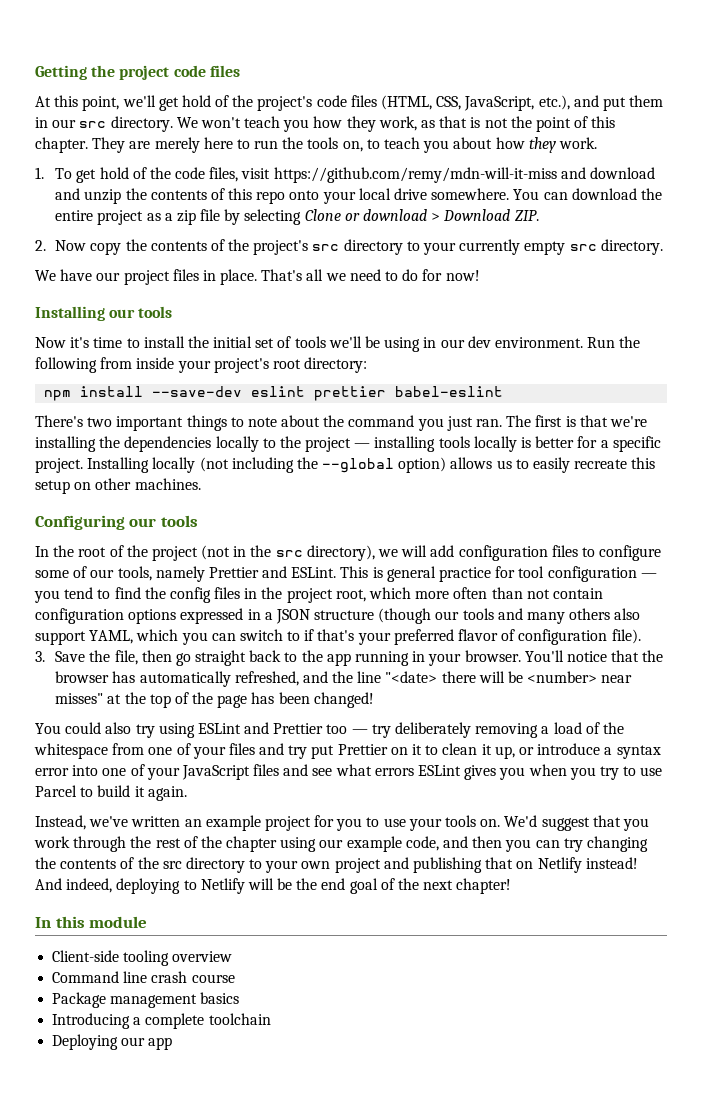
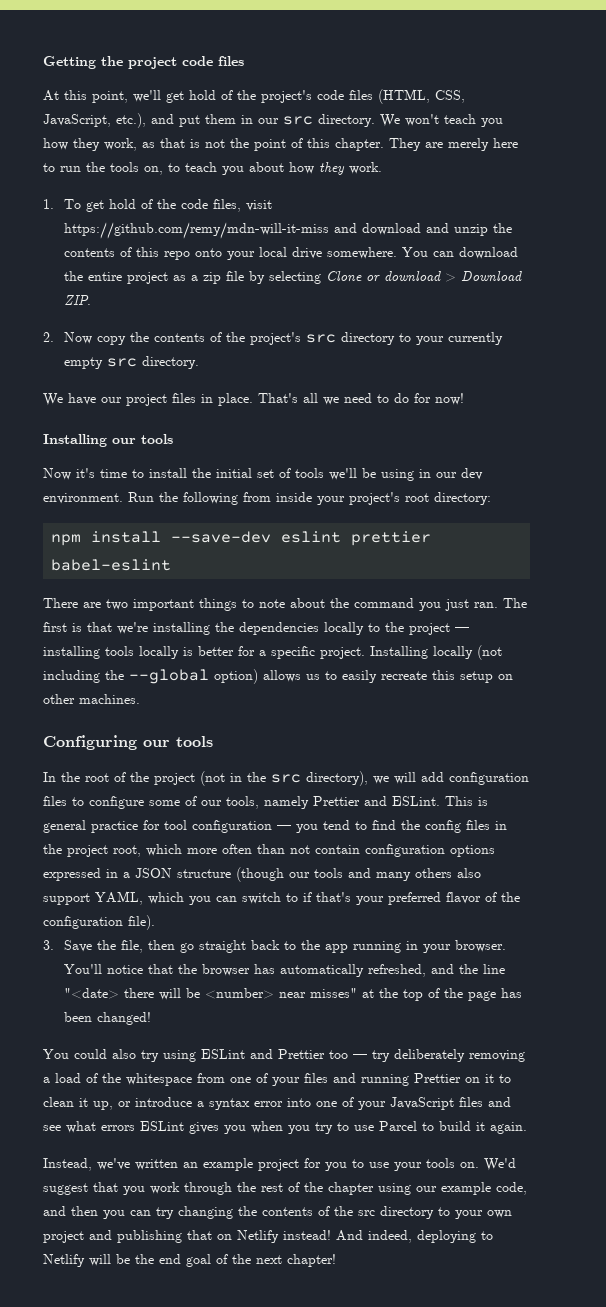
[35,415,83,427] There's -> [43,598,101,608] There are
(516, 635) none -> [501,892,520,902] the
[288,745,335,759] try put -> [361,1074,409,1086] running
[35,916,148,928] [52,950,233,966] [52,971,235,983] [52,992,240,1008] [52,1013,271,1029] [52,1034,173,1050] // In this module // Client-side tooling overview // Command line crash course // Package management basics // Introducing a complete toolchain // Deploying our app -> (336, 1260) none

